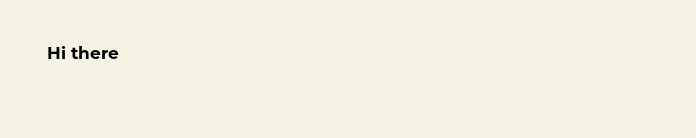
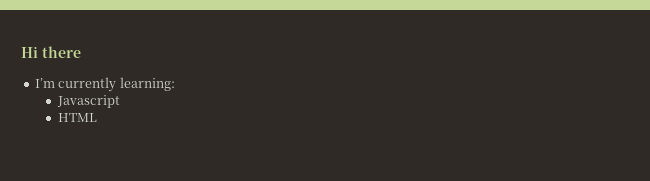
(119, 52) none -> [34,77,175,92] [56,95,120,108] [57,113,97,122] // I’m currently learning: // Javascript // HTML

